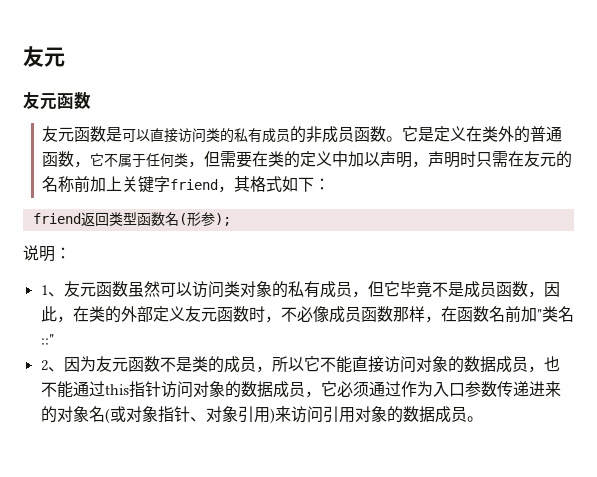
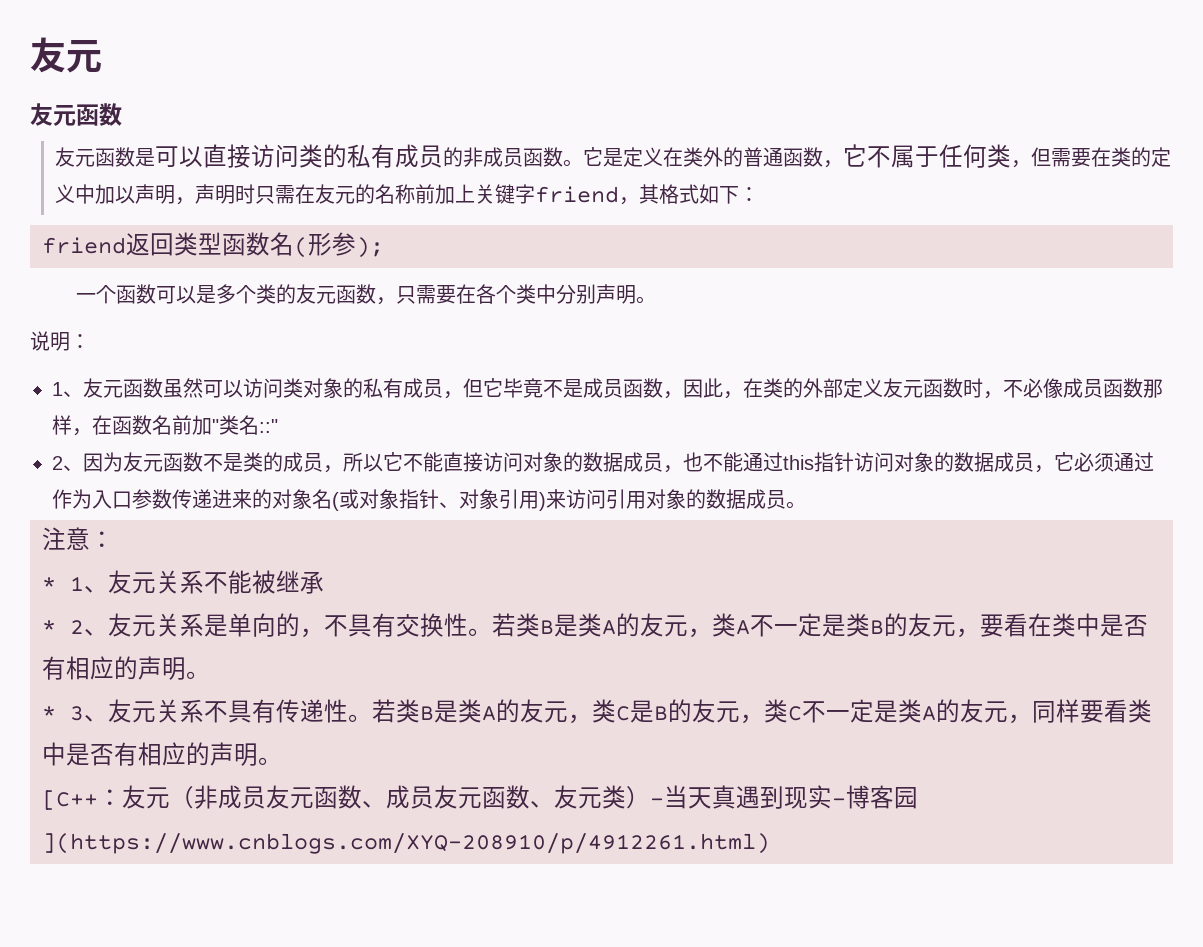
(231, 219) none -> [75,284,656,305] // 一个函数可以是多个类的友元函数，只需要在各个类中分别声明。
(483, 419) none -> [42,527,114,551] [42,570,324,594] [42,613,1148,638] [42,656,210,680] [42,699,1152,724] [42,742,282,766] [42,785,918,810] [42,833,770,854] // 注意： // * 1、友元关系不能被继承 // * 2、友元关系是单向的，不具有交换性。若类B是类A的友元，类A不一定是类B的友元，要看在类中是否有相应的声明。 // * 3、友元关系不具有传递性。若类B是类A的友元，类C是B的友元，类C不一定是类A的友元，同样要看类中是否有相应的声明。 // [C++：友元（非成员友元函数、成员友元函数、友元类）-当天真遇到现实-博客园](https://www.cnblogs.com/XYQ-208910/p/4912261.html)

